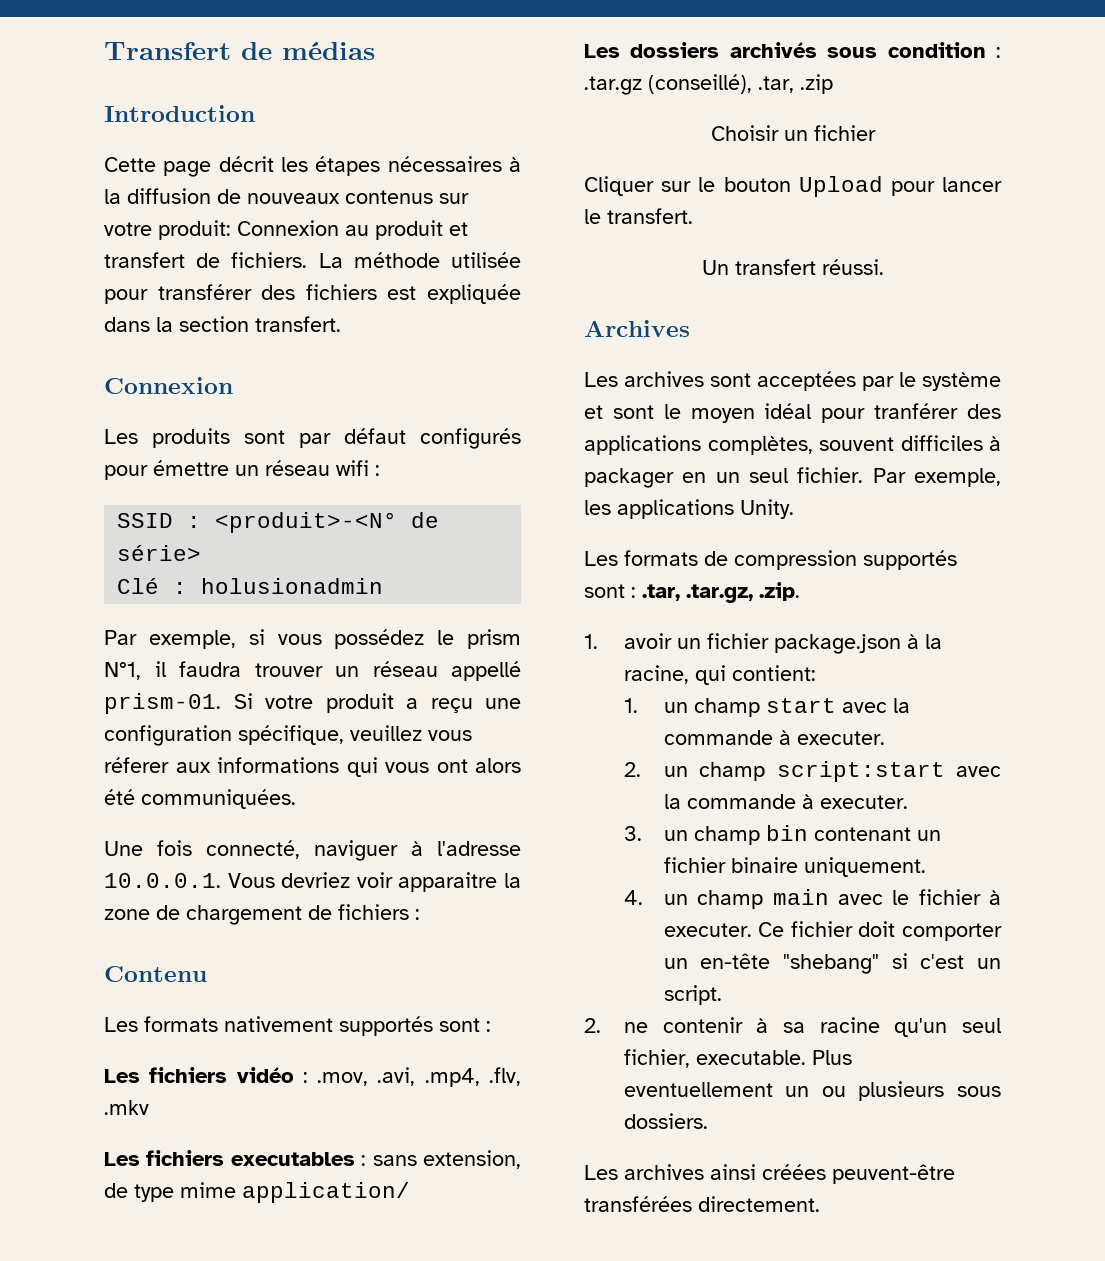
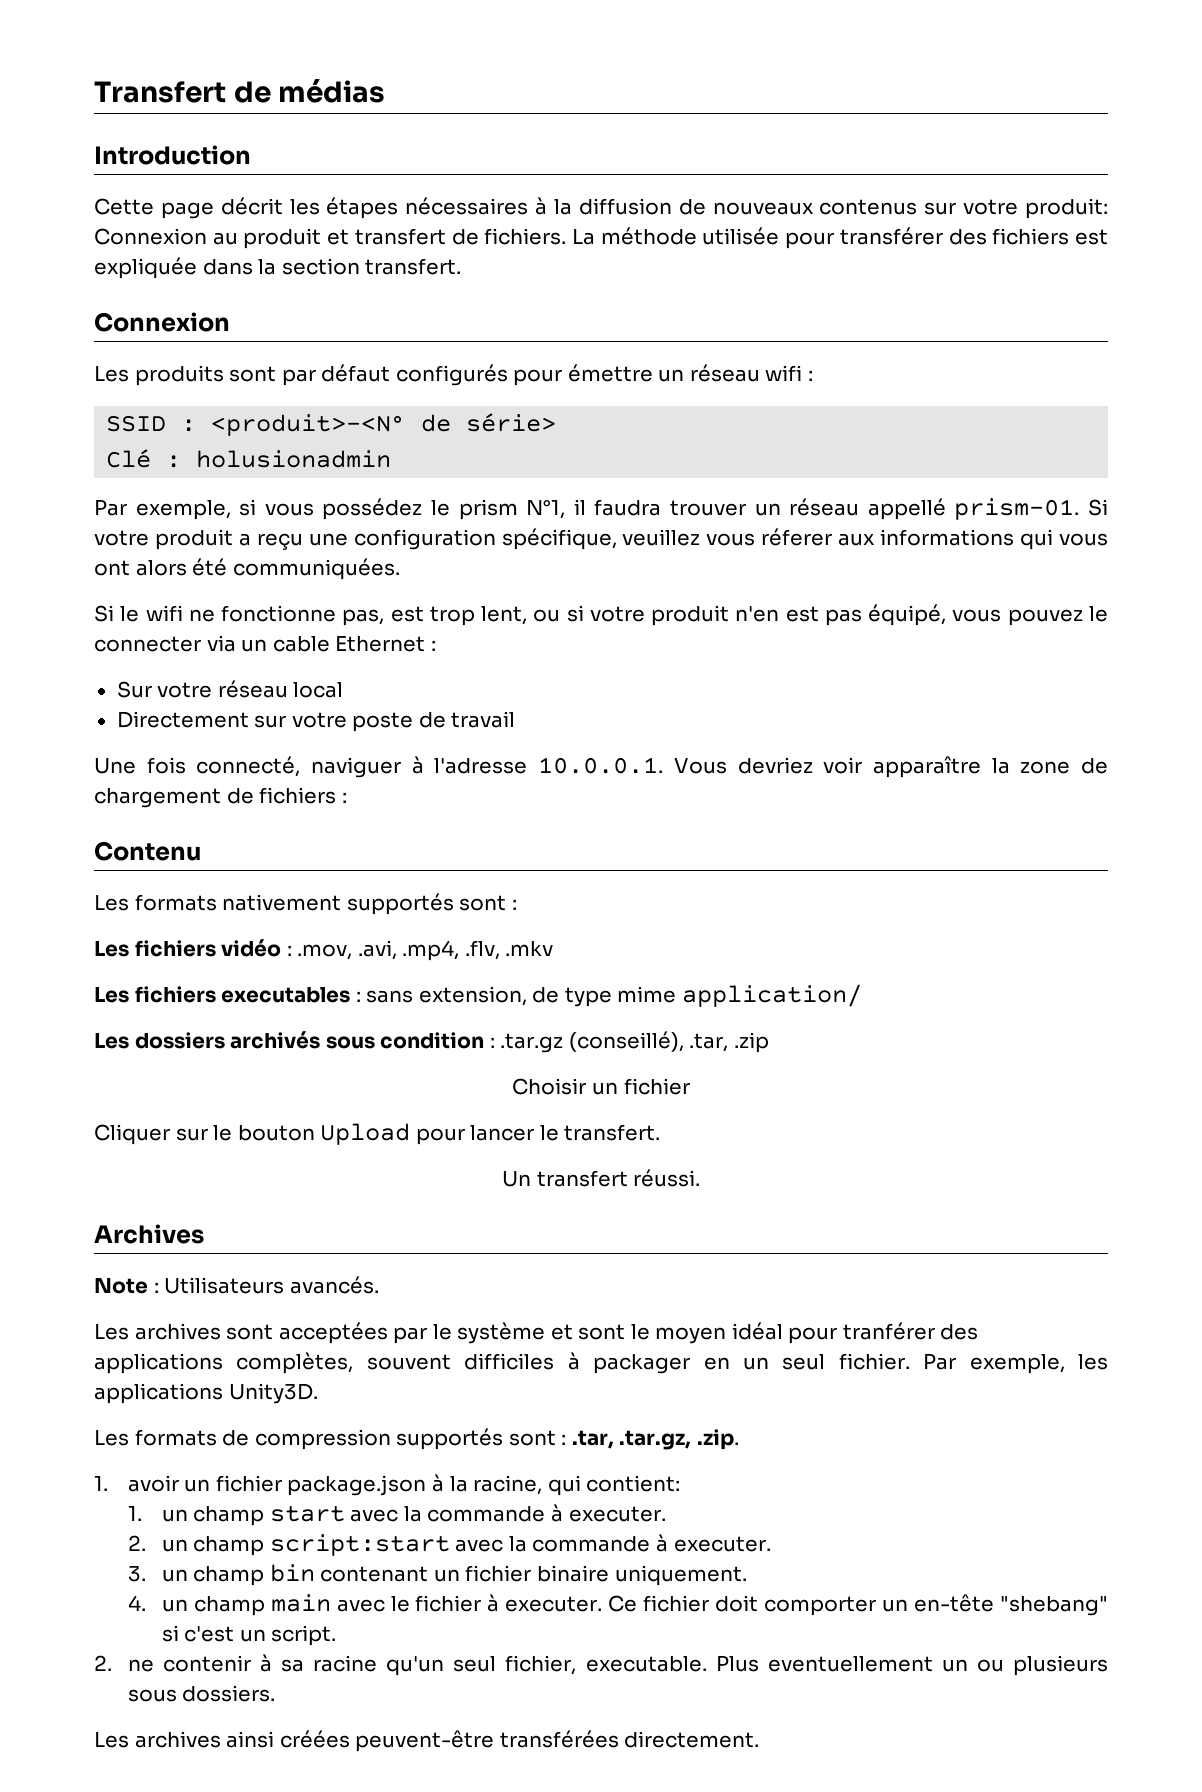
(296, 799) none -> [94,604,1109,626] [94,635,436,652] [116,680,344,698] [116,711,516,732] // Si le wifi ne fonctionne pas, est trop lent, ou si votre produit n'en est pas équipé, vous pouvez le connecter via un cable Ethernet : // Sur votre réseau local // Directement sur votre poste de travail
[398,872,498,892] apparaitre -> [872,756,981,778] apparaître
(690, 328) none -> [94,1276,379,1294] // Note : Utilisateurs avancés.
[740,499,794,519] Unity. -> [228,1383,318,1404] Unity3D.

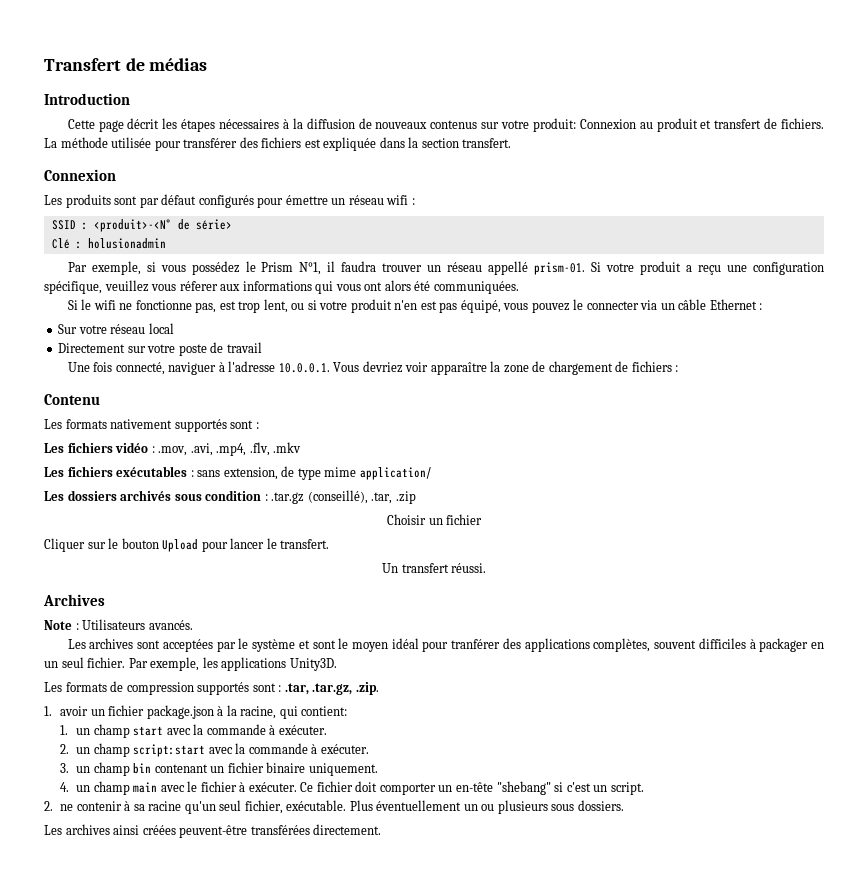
[458,499,518,520] prism -> [261,262,294,272] Prism
[272,636,330,652] cable -> [678,299,707,310] câble
[221,987,351,1003] executables -> [116,466,188,477] exécutables
[568,1506,666,1522] executer. -> [278,725,327,735] exécuter.
[673,1536,771,1552] executer. -> [320,744,369,754] exécuter.
[505,1596,603,1612] executer. -> [248,782,297,792] exécuter.
[585,1655,933,1672] executable. Plus eventuellement -> [286,800,462,811] exécutable. Plus éventuellement

